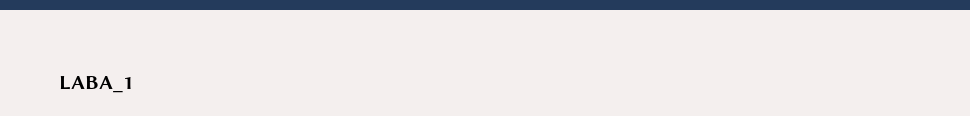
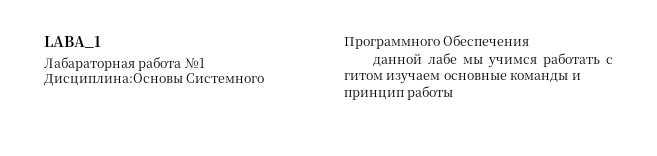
(133, 84) none -> [44,57,205,71] [44,73,265,86] [344,35,530,49] [373,53,613,68] [344,72,581,84] [344,86,454,100] // Лабараторная работа №1 Дисциплина:Основы Системного Программного Обеспечения // данной лабе мы учимся работать с гитом изучаем основные команды и принцип работы

